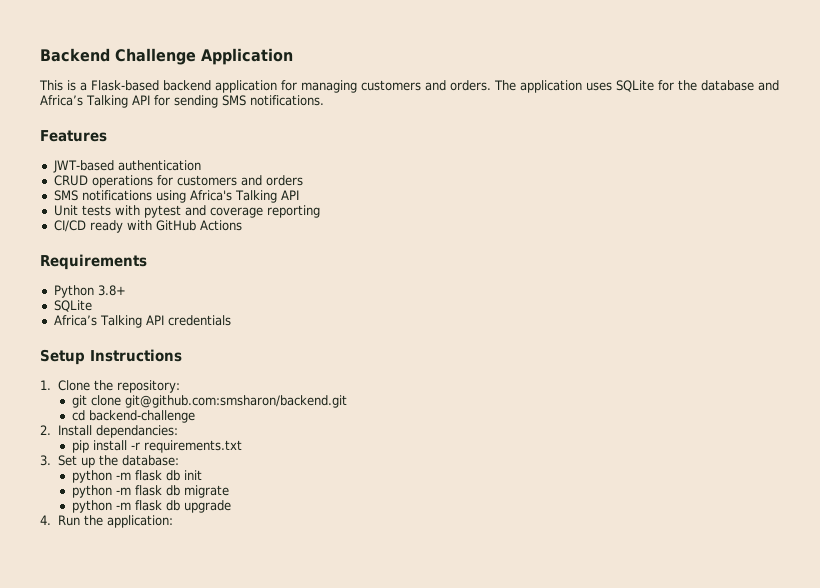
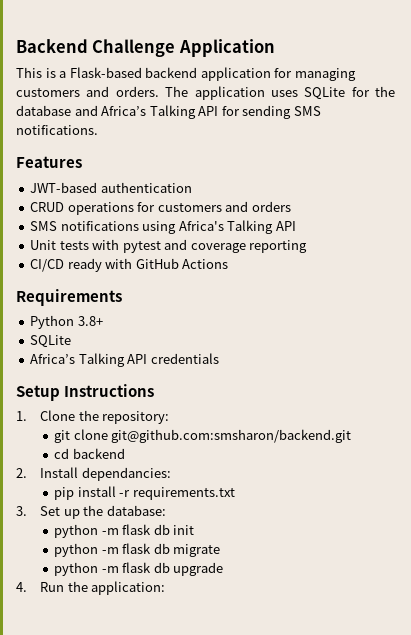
[88,410,195,423] backend-challenge -> [72,448,125,459] backend

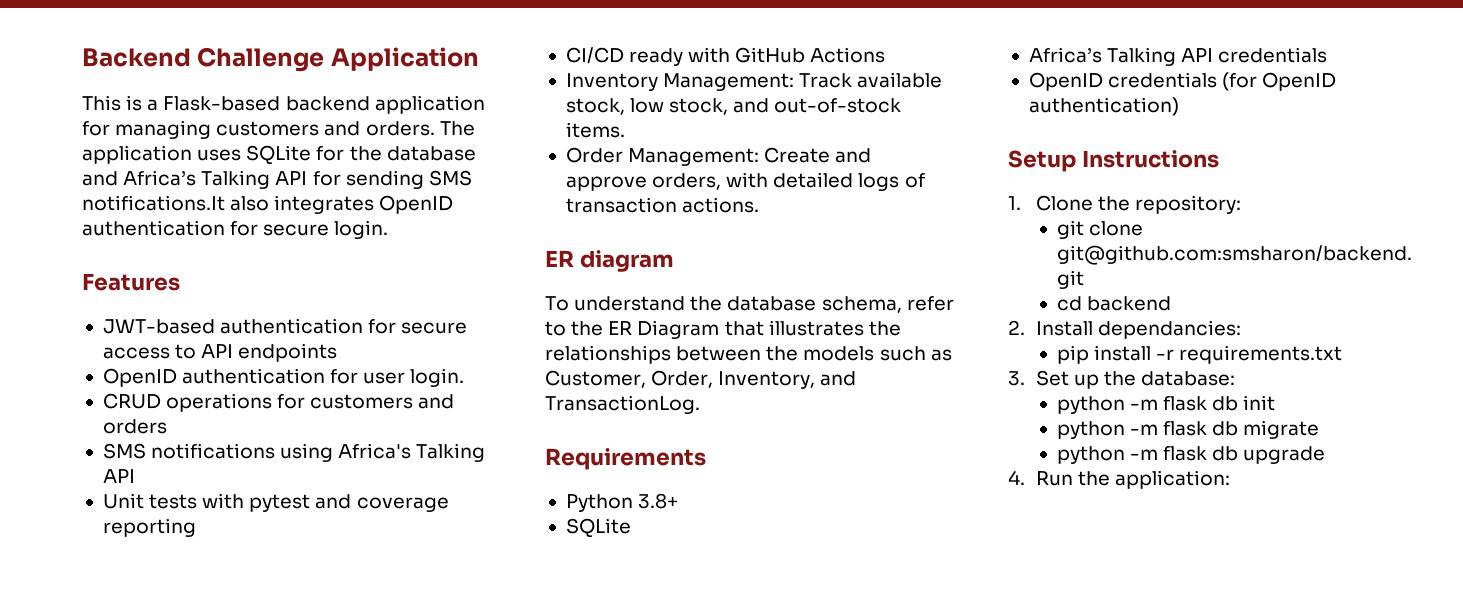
[16,125,98,135] [16,156,82,168] [30,182,192,193] notifications. // Features // JWT-based authentication -> [82,195,454,214] [82,220,389,239] [82,273,180,291] [102,318,468,334] [102,343,338,362] [102,368,465,387] notifications.It also integrates OpenID authentication for secure login. // Features // JWT-based authentication for secure access to API endpoints // OpenID authentication for user login.
(229, 264) none -> [565,72,943,91] [565,98,902,115] [565,122,625,138] [565,147,872,166] [565,172,925,191] [565,197,760,213] [545,250,674,272] [545,296,954,313] [545,320,901,339] [545,345,952,364] [545,370,857,389] [545,395,700,414] // Inventory Management: Track available stock, low stock, and out-of-stock items. // Order Management: Create and approve orders, with detailed logs of transaction actions. // ER diagram // To understand the database schema, refer to the ER Diagram that illustrates the relationships between the models such as Customer, Order, Inventory, and TransactionLog.
(219, 358) none -> [1028,72,1337,91] [1028,97,1179,116] // OpenID credentials (for OpenID authentication)

